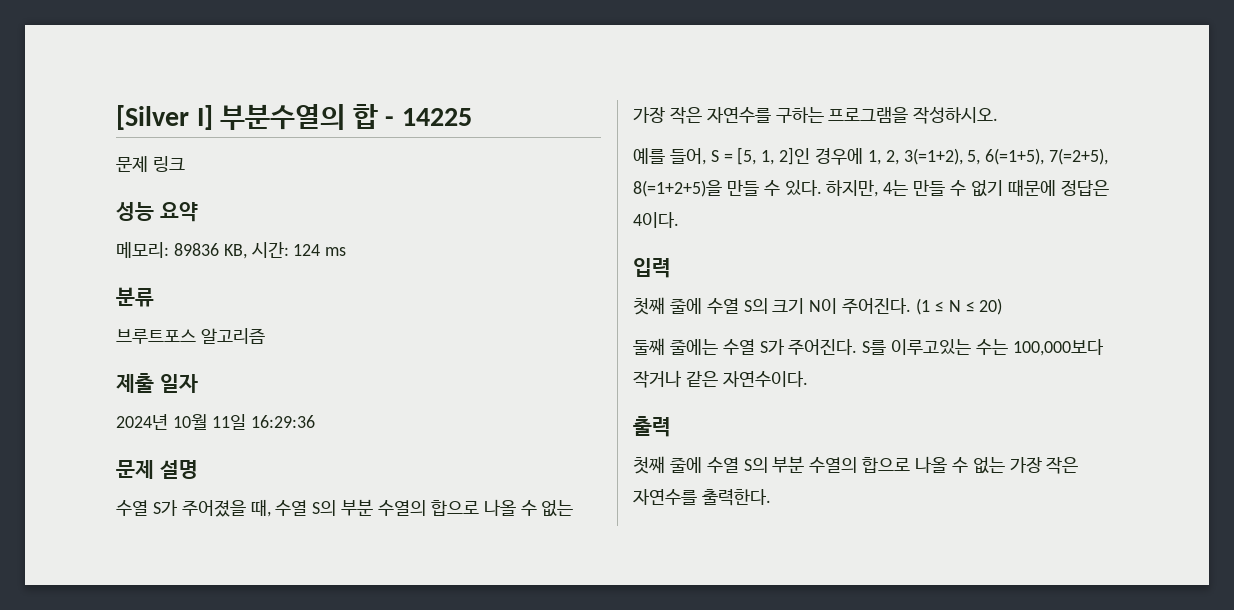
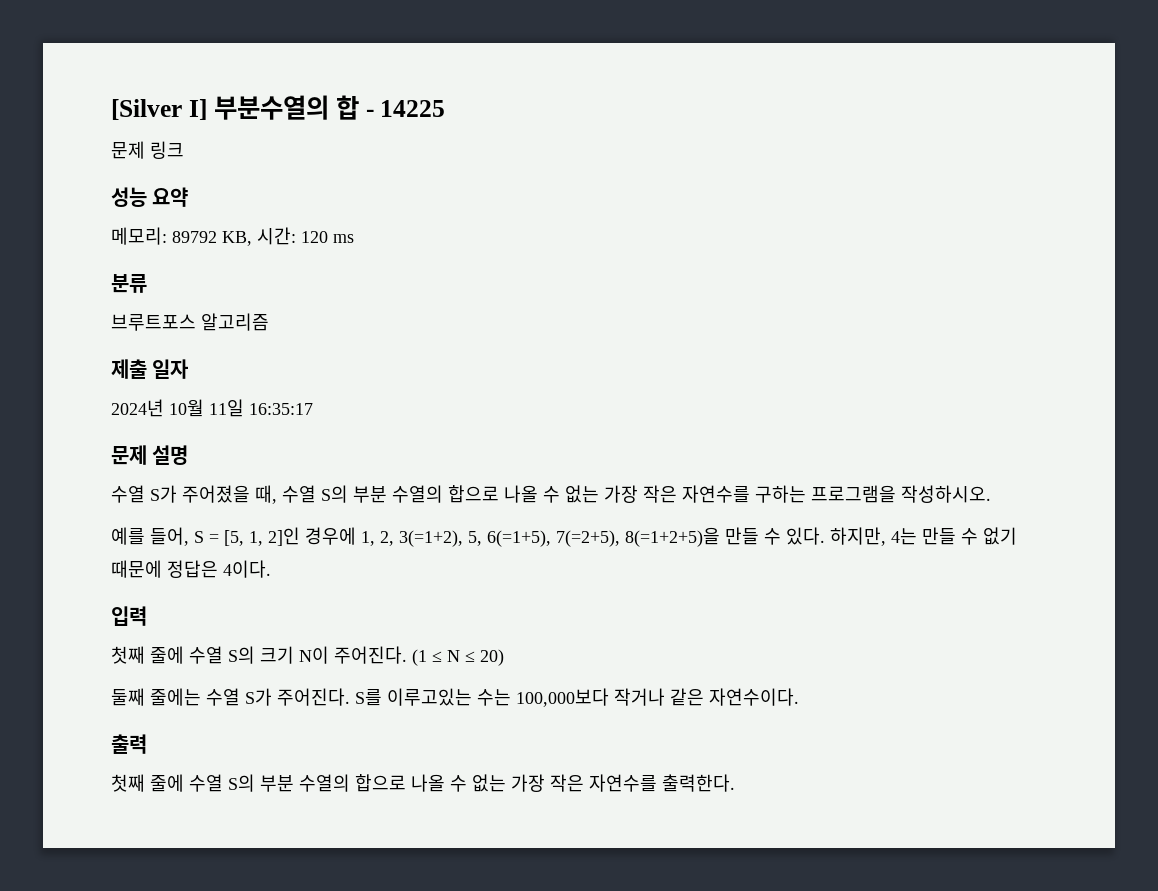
[173,243,219,256] 89836 -> [172,231,217,243] 89792
[293,244,321,256] 124 -> [301,231,328,243] 120
[250,415,315,428] 16:29:36 -> [249,403,313,415] 16:35:17

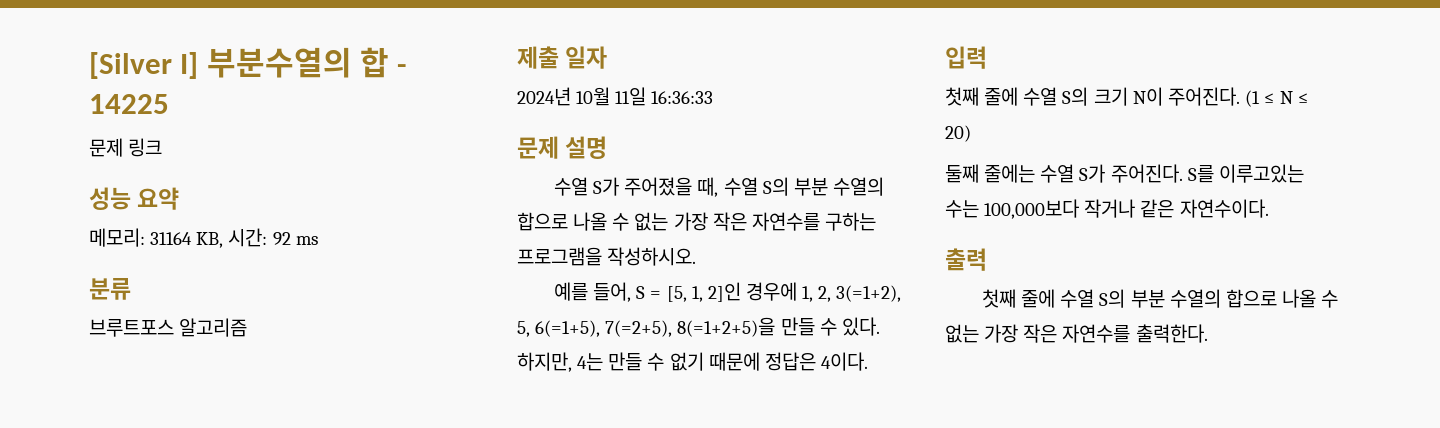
[172,231,217,243] 89792 -> [150,232,193,245] 31164
[301,231,328,243] 120 -> [272,232,291,245] 92
[249,403,313,415] 16:35:17 -> [651,91,714,104] 16:36:33

